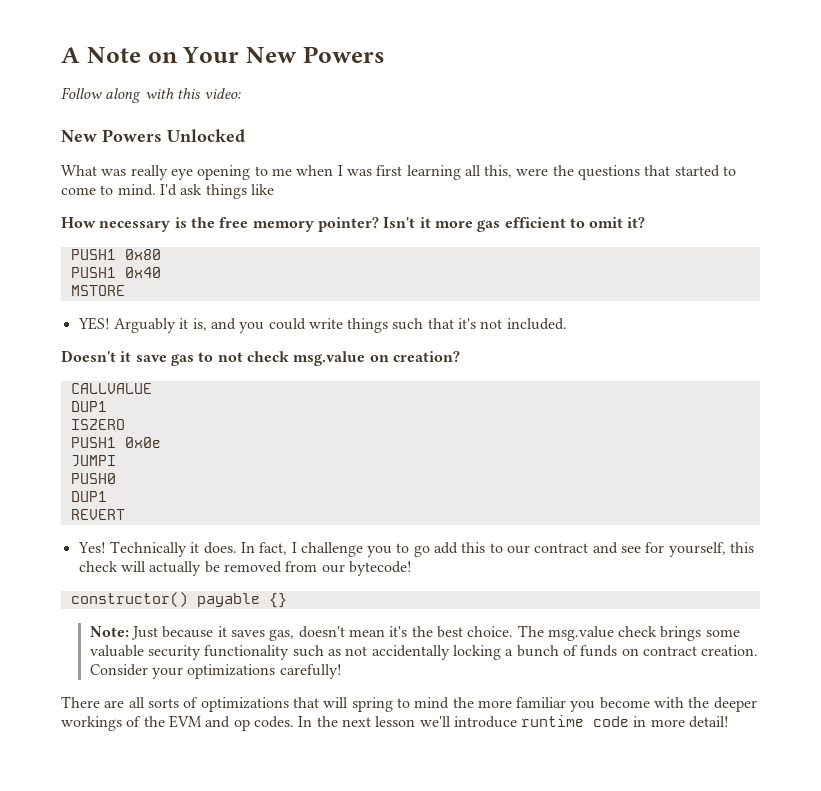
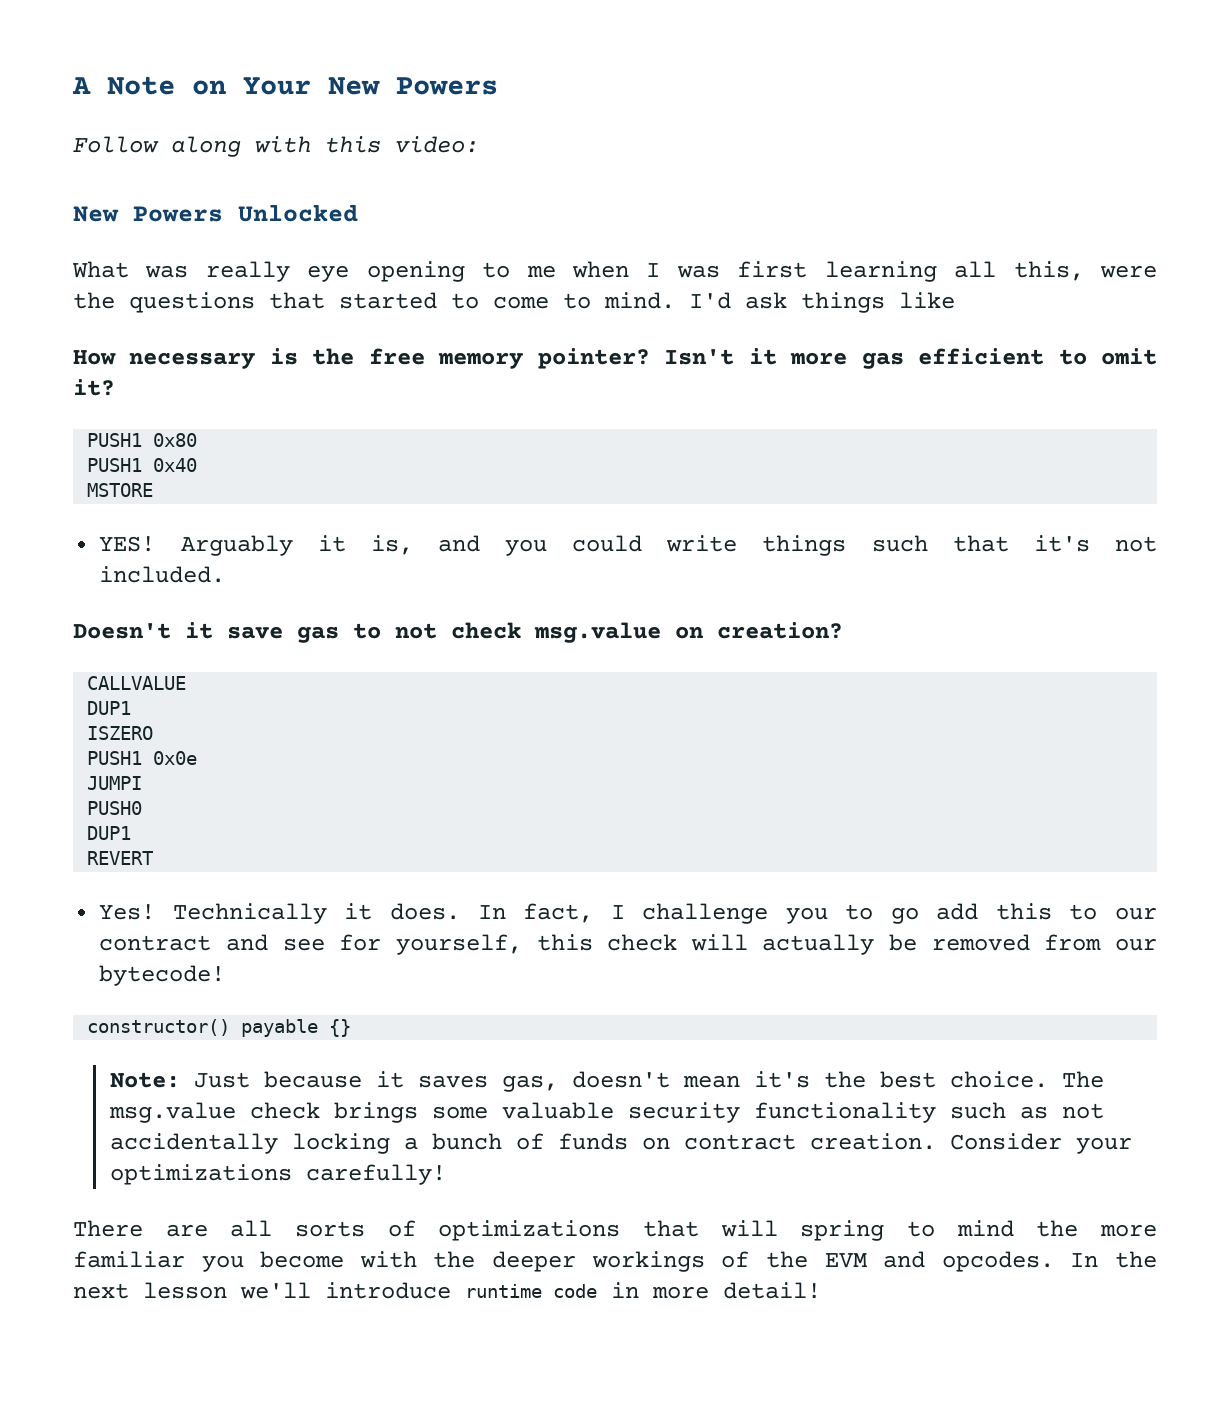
[233,716,294,731] op codes. -> [941,1251,1054,1272] opcodes.

